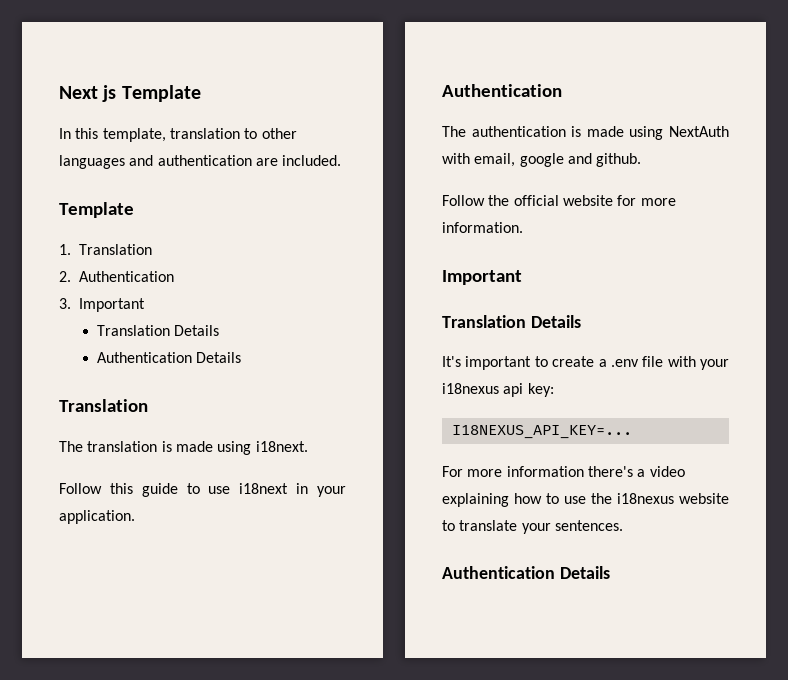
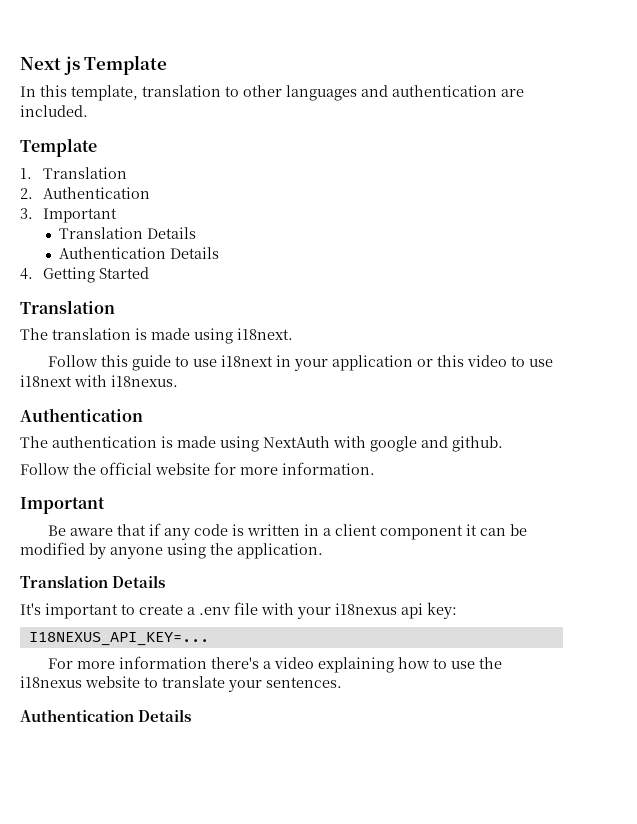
(242, 357) none -> [20,267,149,283] // 4. Getting Started
[59,510,135,524] application. -> [331,355,553,371] [20,375,178,387] application or this video to use i18next with i18nexus.
[474,153,516,167] email, -> (366, 442) none
(522, 277) none -> [47,523,527,540] [20,542,323,559] // Be aware that if any code is written in a client component it can be modified by anyone using the application.

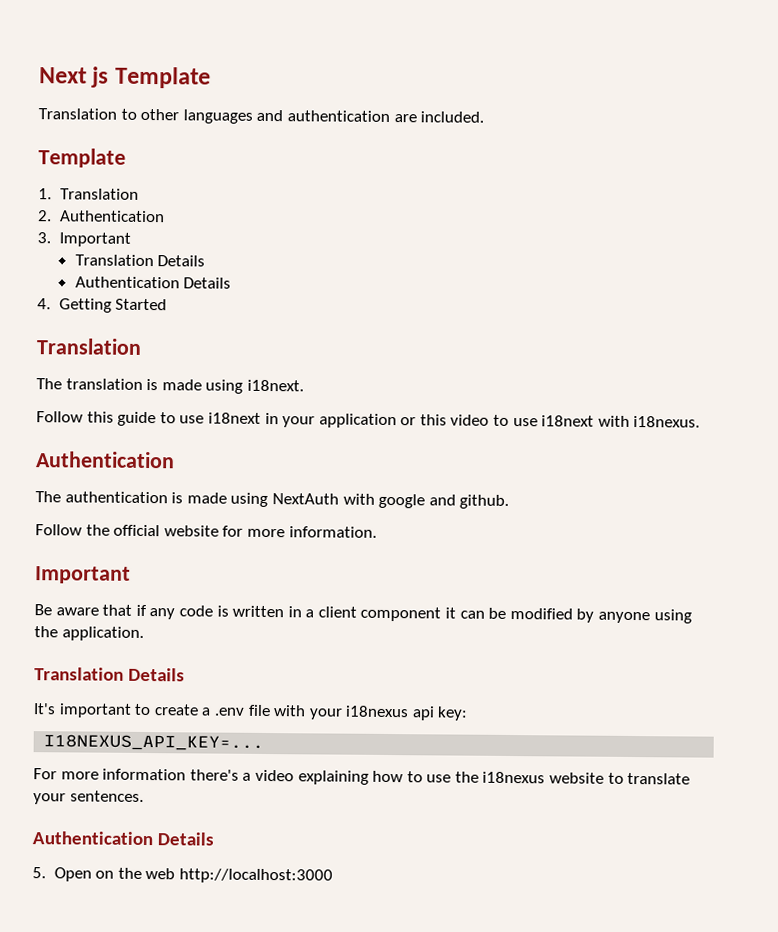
[20,85,221,101] In this template, translation -> [38,108,117,120] Translation
(192, 715) none -> [32,867,333,884] // 5. Open on the web http://localhost:3000

